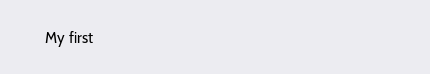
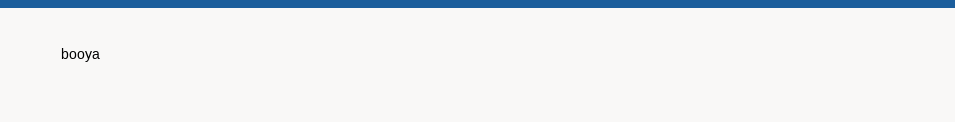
[45,31,94,47] My first -> [61,48,100,62] booya

